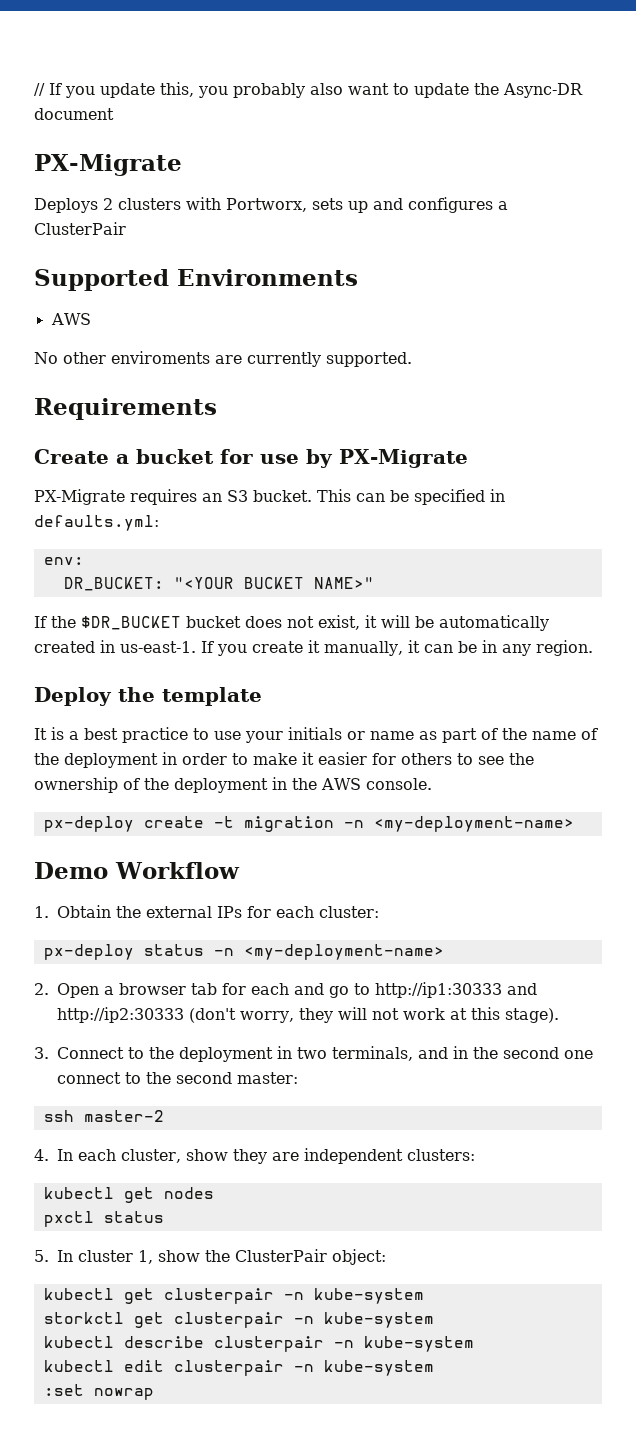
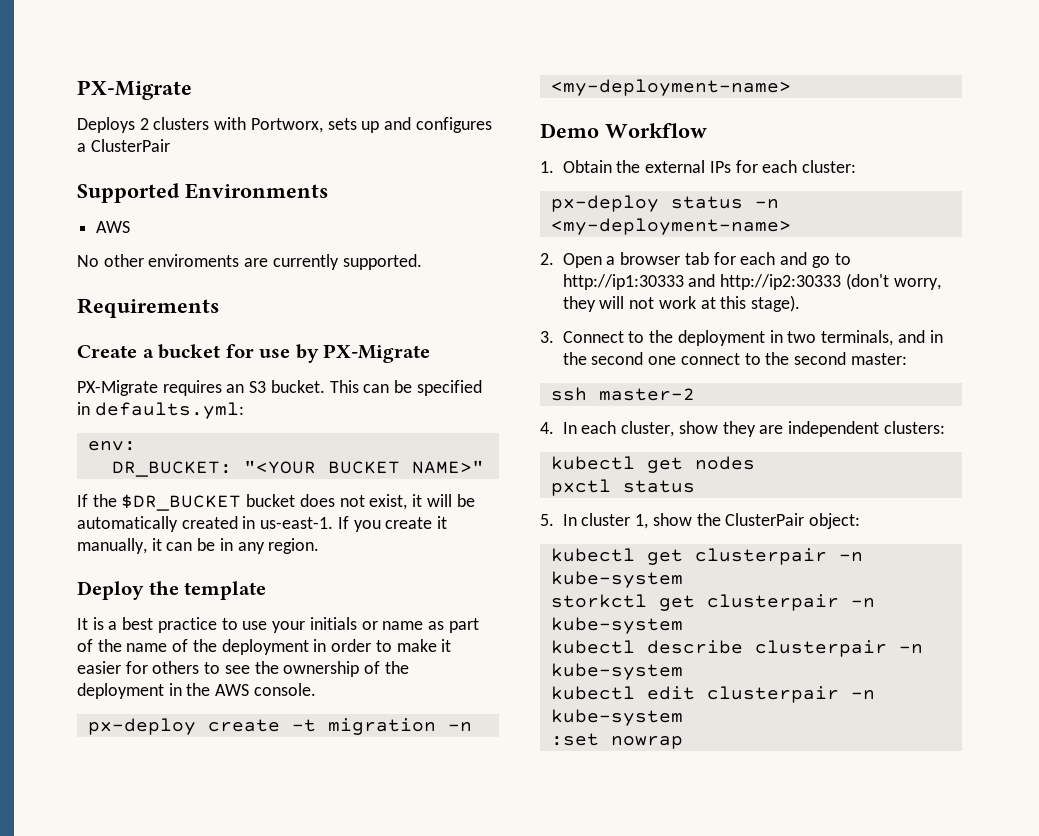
[34,82,583,98] [34,108,114,120] // If you update this, you probably also want to update the Async-DR document // -> (77, 90) none

